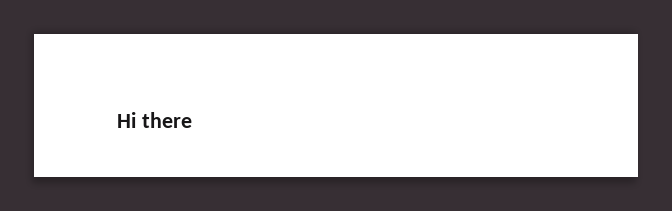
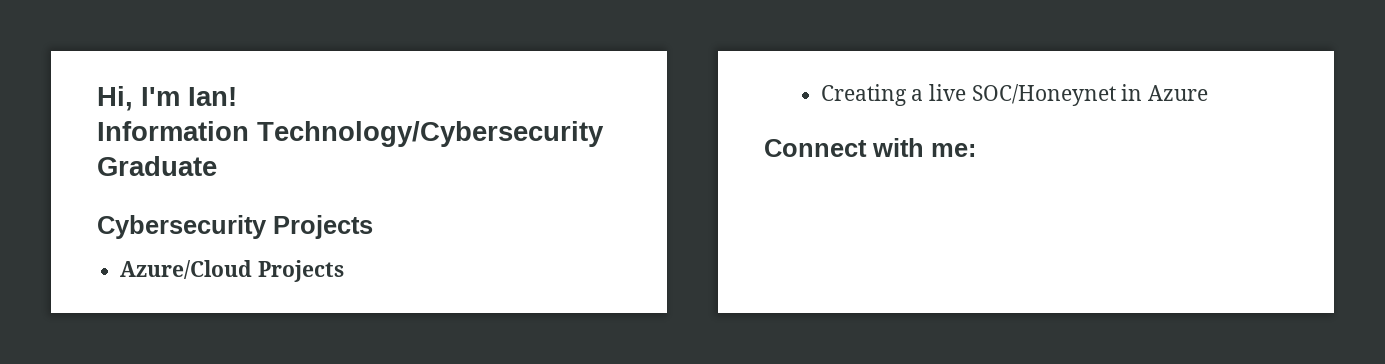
[117,112,192,128] Hi there -> [97,86,237,111] [97,121,604,147] [97,156,217,176] [97,215,373,239] [120,260,344,282] [820,84,1208,106] [764,138,976,157] Hi, I'm Ian! // Information Technology/Cybersecurity Graduate // Cybersecurity Projects // Azure/Cloud Projects // Creating a live SOC/Honeynet in Azure // Connect with me:

